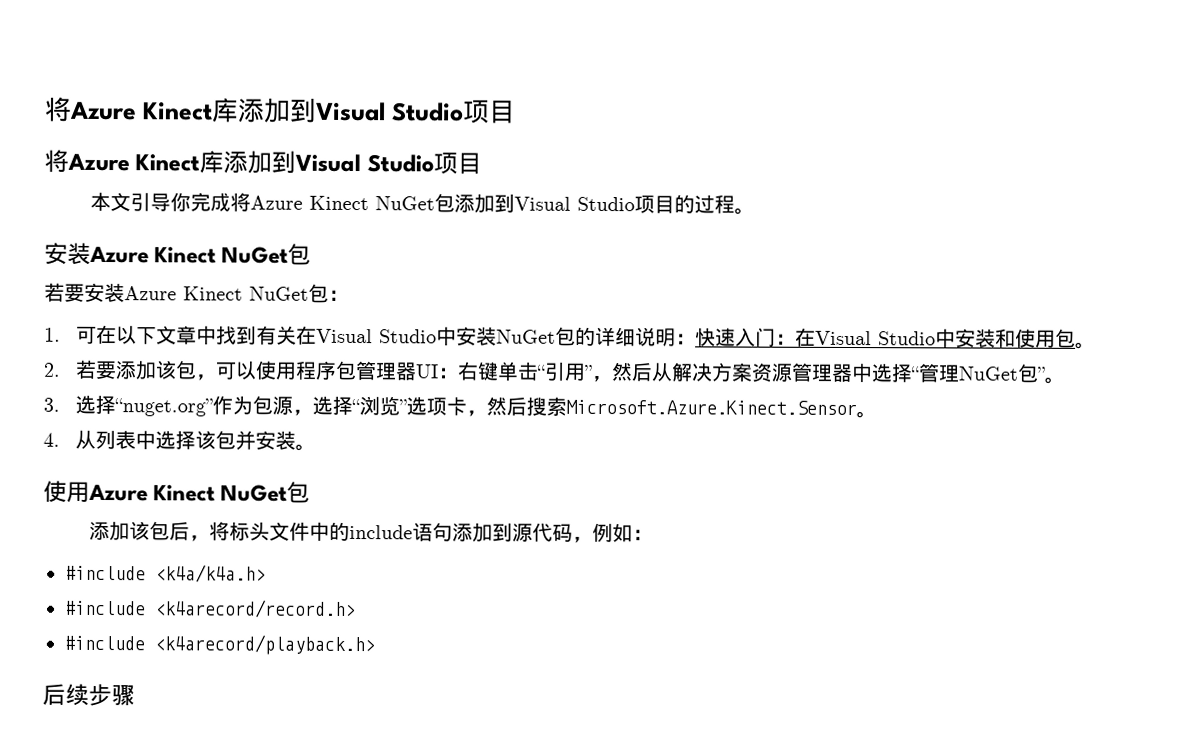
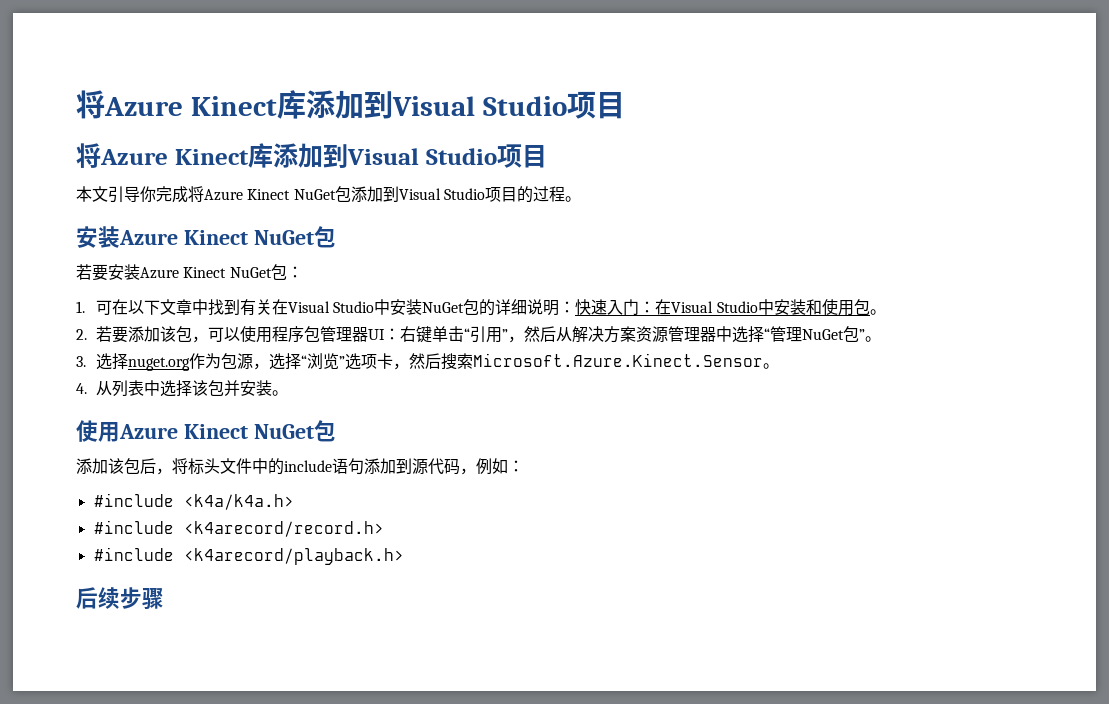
[114,398,214,417] “nuget.org” -> [127,357,190,371] nuget.org

